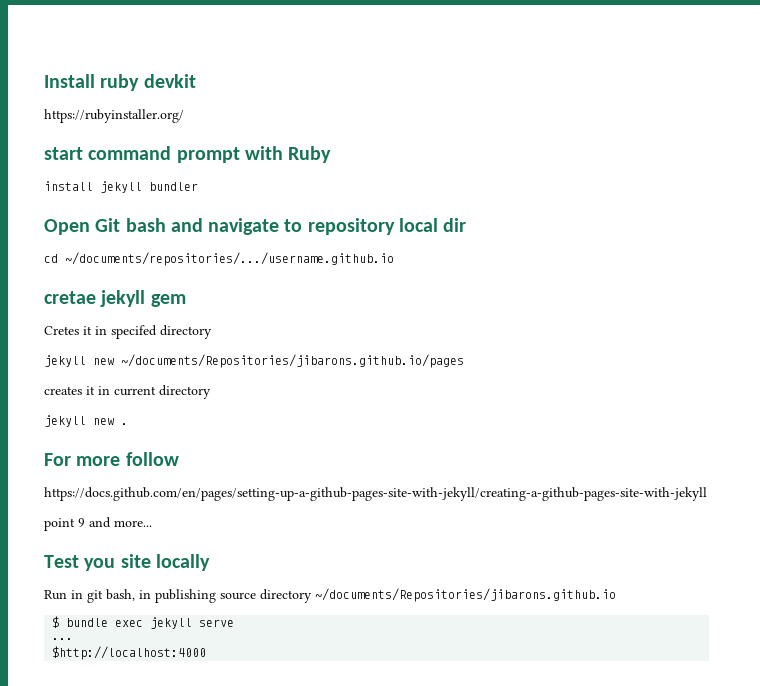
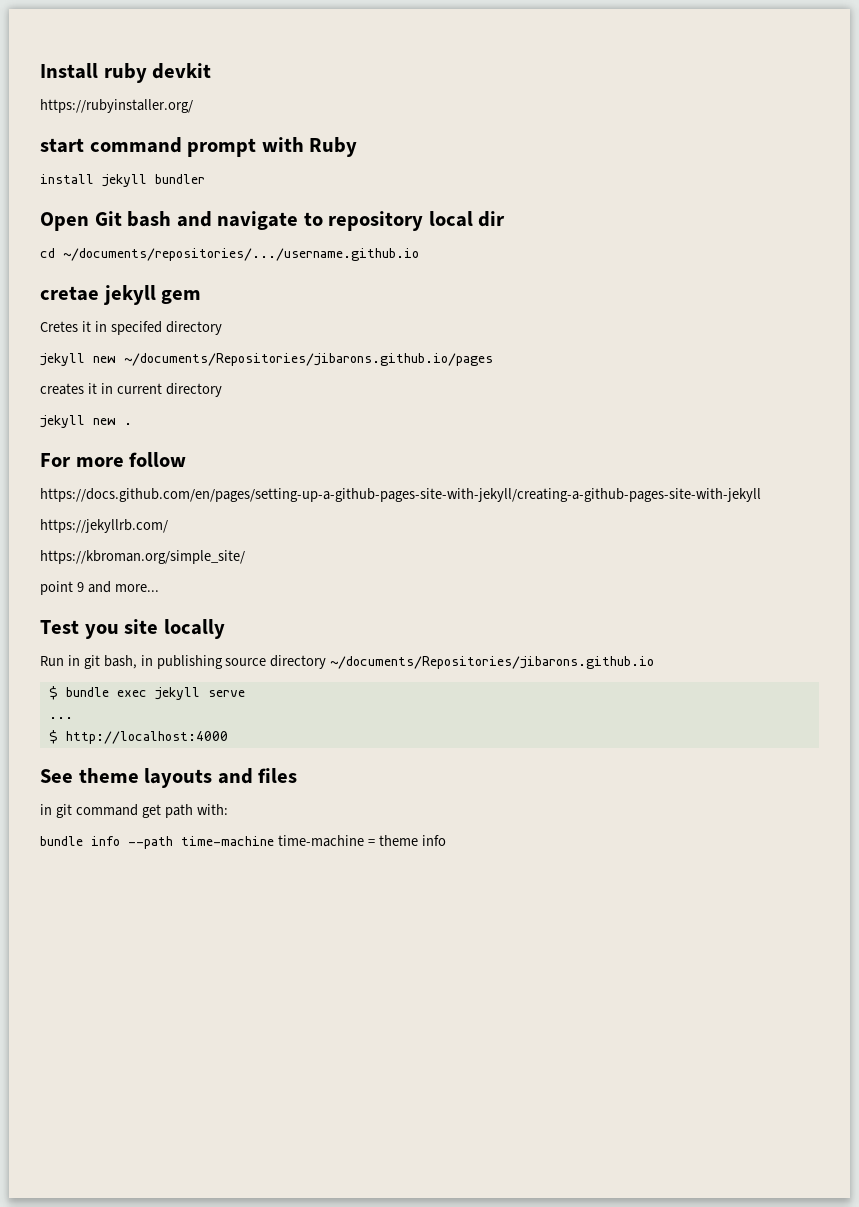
(707, 494) none -> [40,519,168,533] [40,550,245,564] // https://jekyllrb.com/ // https://kbroman.org/simple_site/
[52,646,207,660] $http://localhost:4000 -> [48,730,228,744] [40,768,298,788] [40,804,228,818] [40,835,446,849] $ http://localhost:4000 // See theme layouts and files // in git command get path with: // bundle info --path time-machine time-machine = theme info

